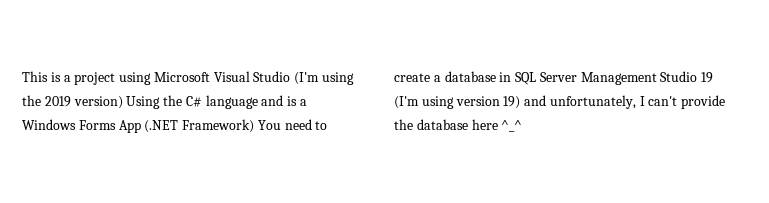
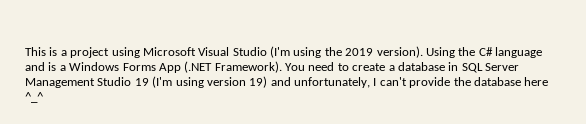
[73,96,123,109] version) -> [376,46,423,58] version).
[182,119,255,133] Framework) -> [214,61,282,73] Framework).

